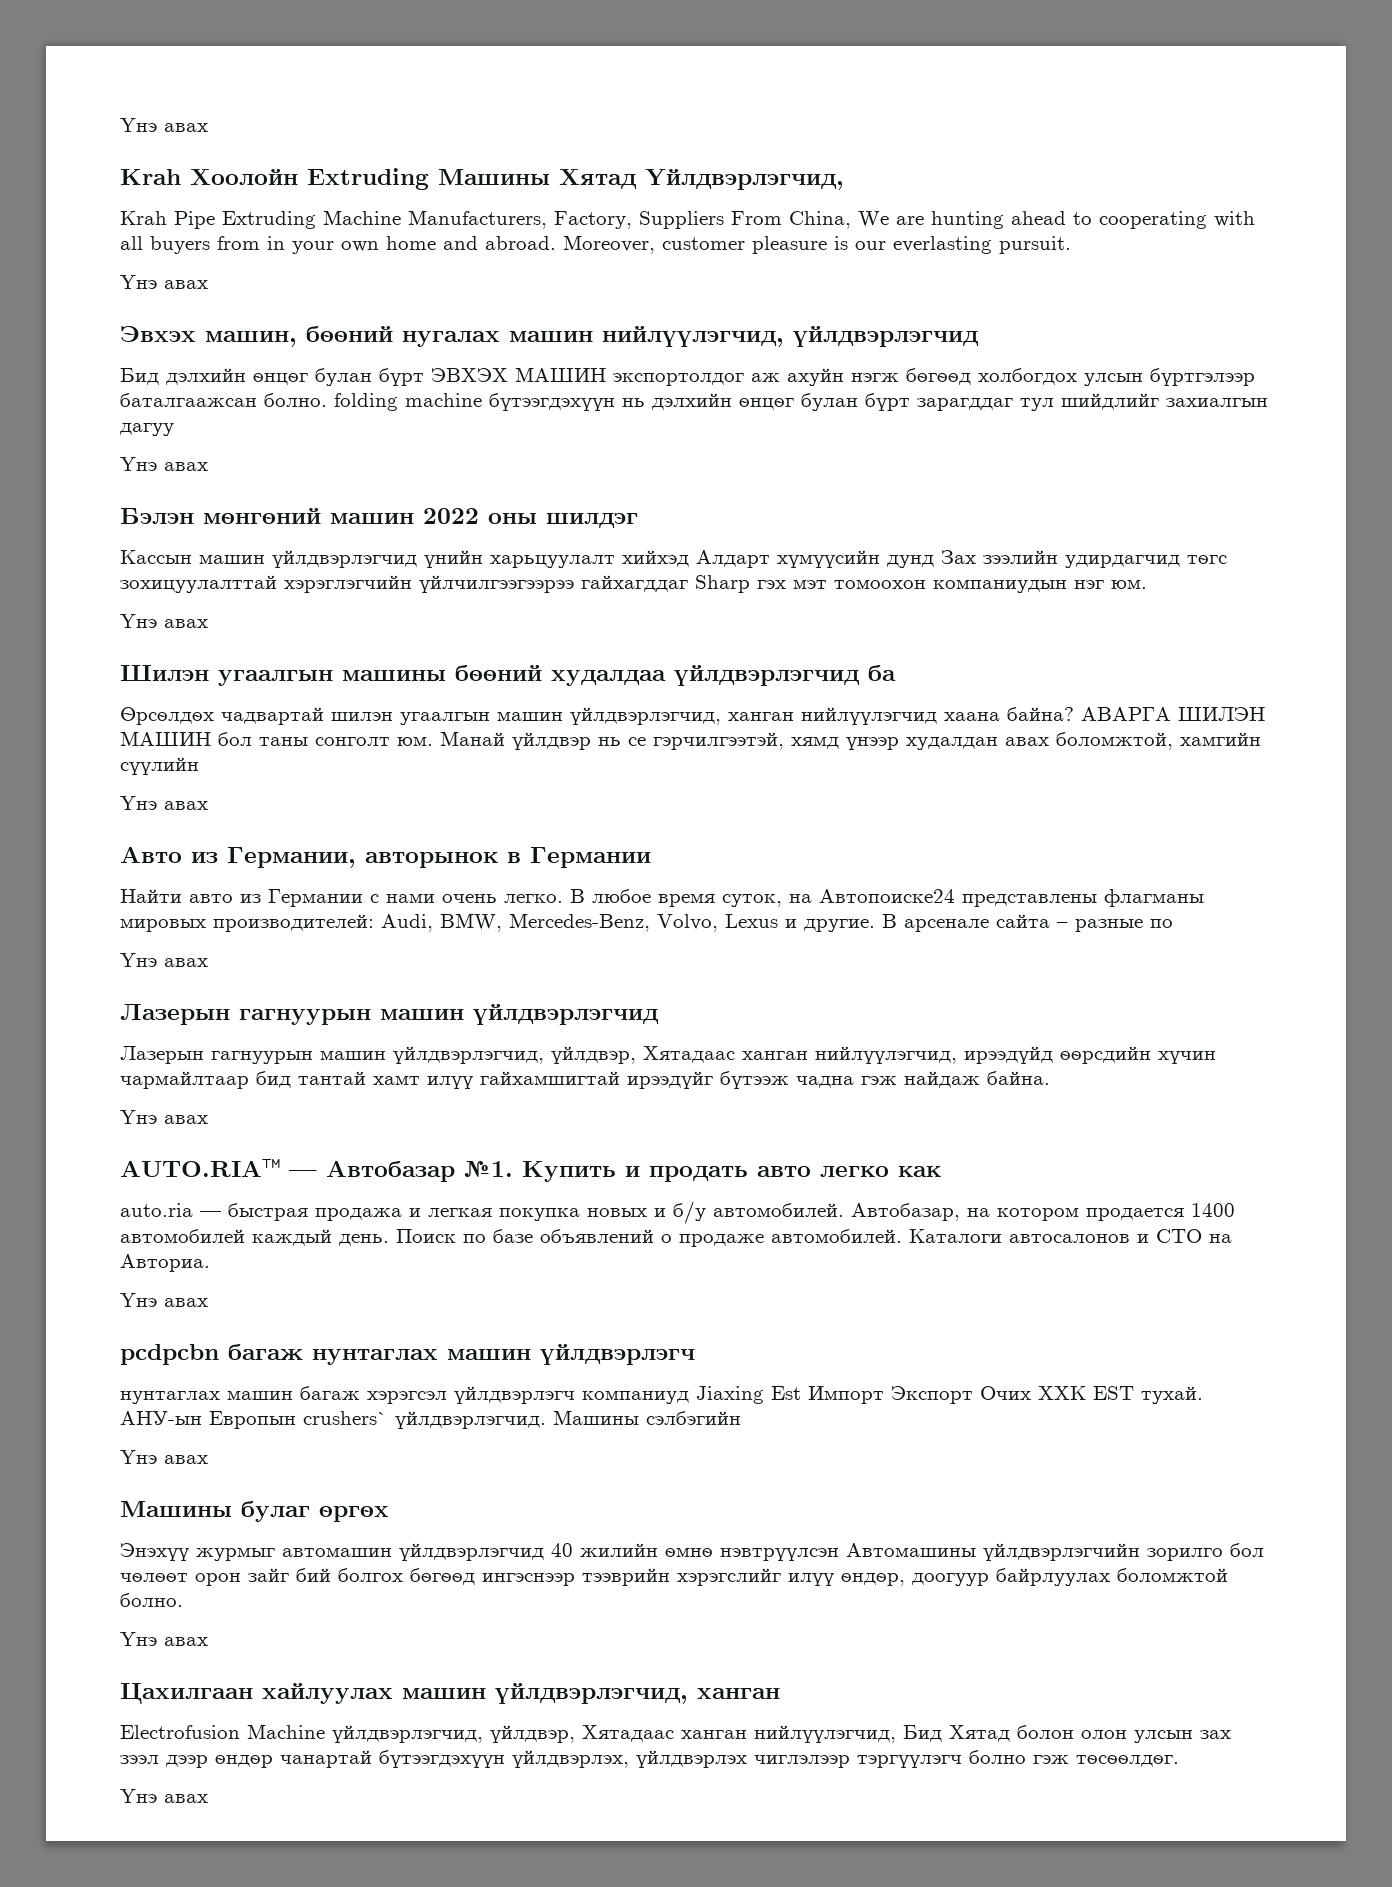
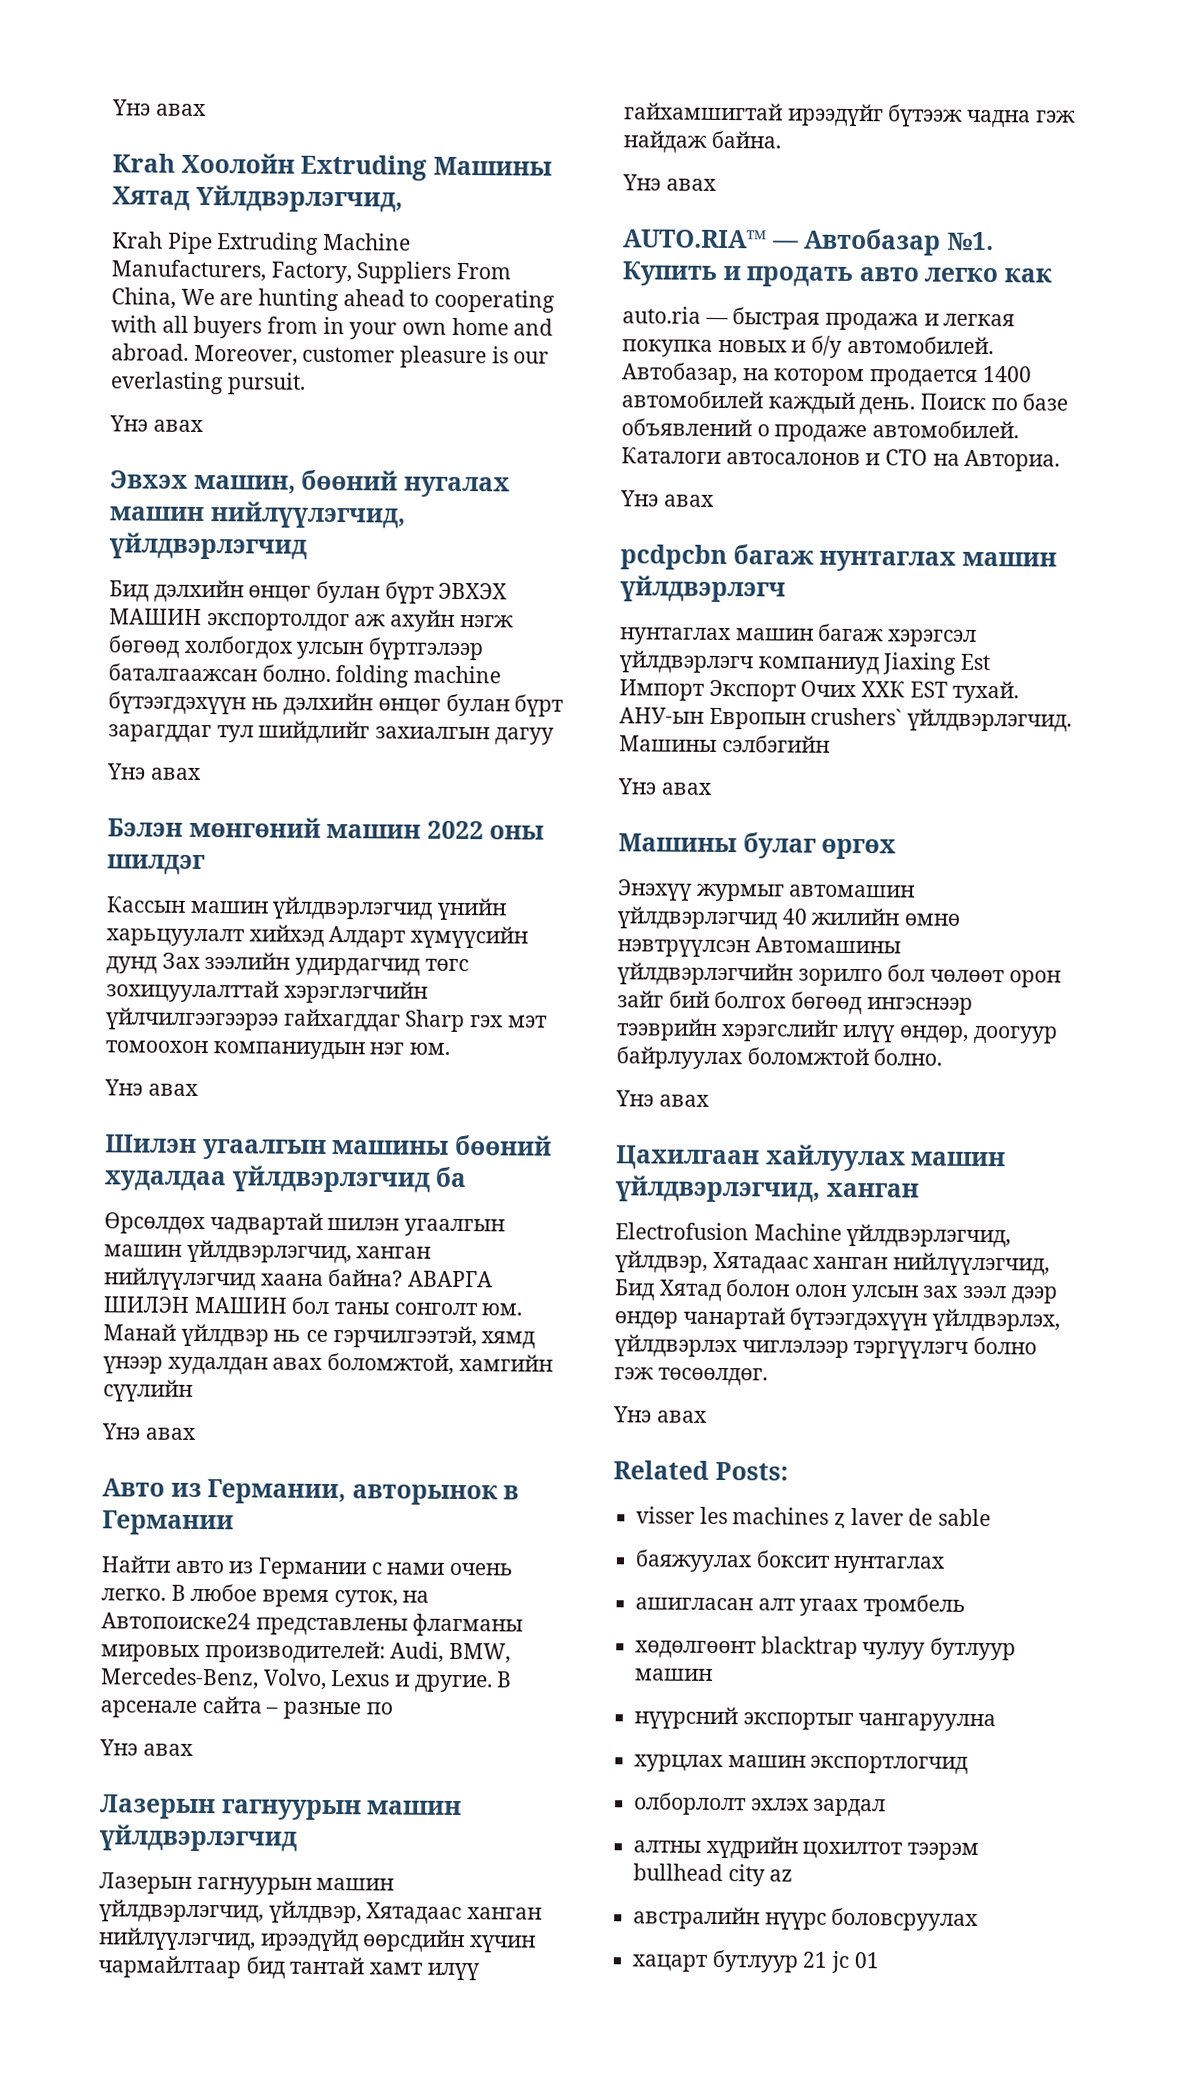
(208, 1798) none -> [613,1460,788,1481] [636,1506,992,1529] [635,1549,947,1574] [635,1594,967,1617] [635,1636,1017,1661] [635,1668,714,1681] [634,1706,997,1732] [634,1754,969,1774] [634,1792,887,1817] [633,1835,980,1861] [633,1863,794,1887] [633,1906,980,1932] [632,1949,879,1974] // Related Posts: // visser les machines ȥ laver de sable // баяжуулах боксит нунтаглах // ашигласан алт угаах тромбель // хөдөлгөөнт blacktrap чулуу бутлуур машин // нүүрсний экспортыг чангаруулна // хурцлах машин экспортлогчид // олборлолт эхлэх зардал // алтны хүдрийн цохилтот тээрэм bullhead city az // австралийн нүүрс боловсруулах // хацарт бутлуур 21 jc 01

